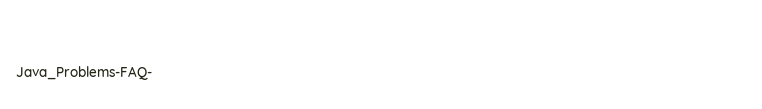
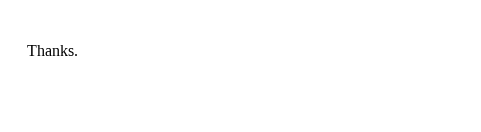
[16,66,152,80] Java_Problems-FAQ- -> [27,45,78,56] Thanks.

